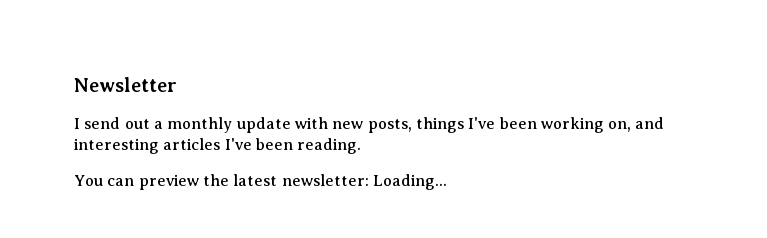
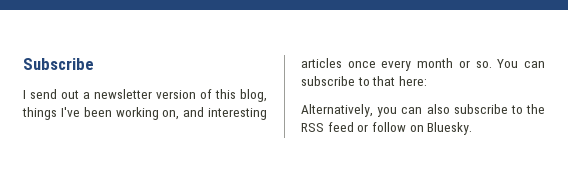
[74,77,177,92] Newsletter -> [23,58,94,70] Subscribe
[167,117,412,133] monthly update with new posts, -> [94,89,267,102] newsletter version of this blog,
[224,138,362,154] [74,174,447,190] I've been reading. // You can preview the latest newsletter: Loading... -> [347,58,545,71] [301,76,427,86] [301,104,545,117] [301,122,473,135] once every month or so. You can subscribe to that here: // Alternatively, you can also subscribe to the RSS feed or follow on Bluesky.

